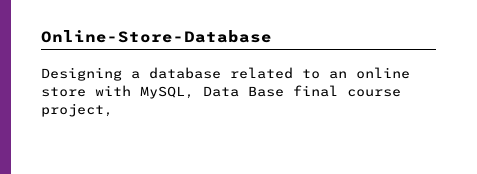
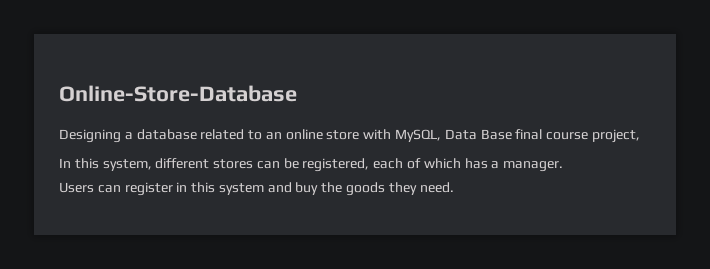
(113, 110) none -> [59,158,564,172] [59,182,454,196] // In this system, different stores can be registered, each of which has a manager. // Users can register in this system and buy the goods they need.

